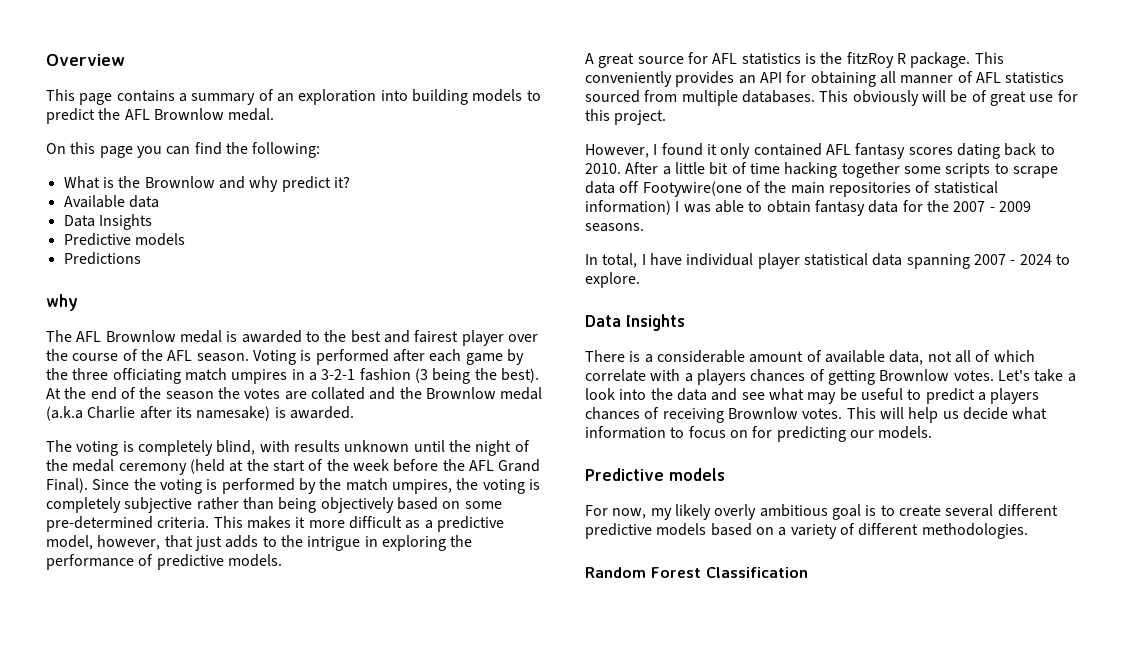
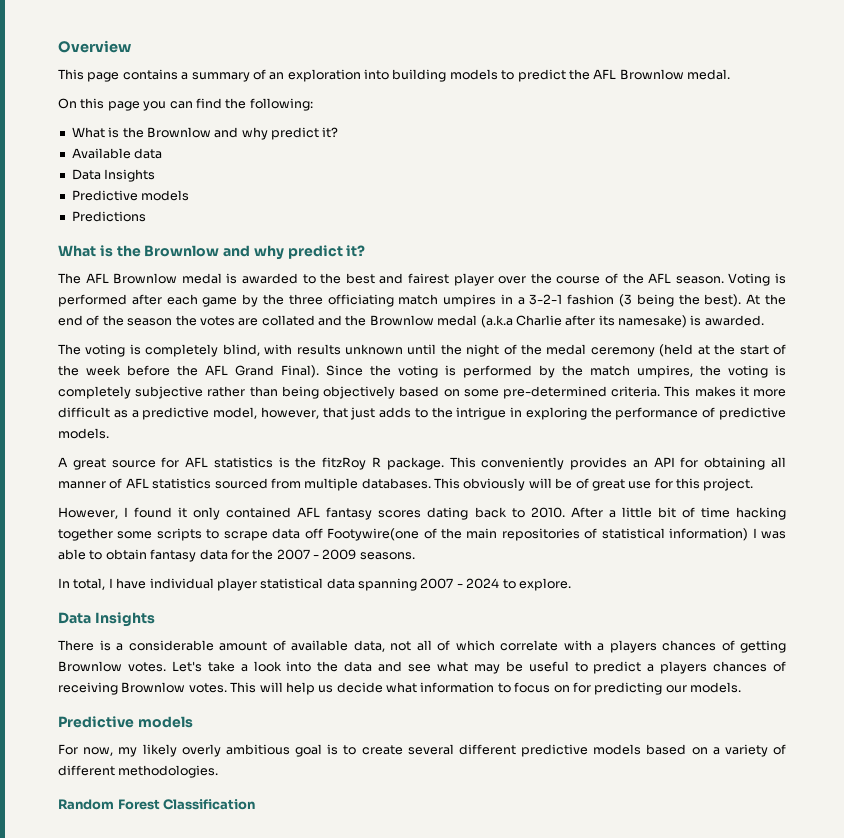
[46,294,78,311] why -> [58,245,366,260] What is the Brownlow and why predict it?

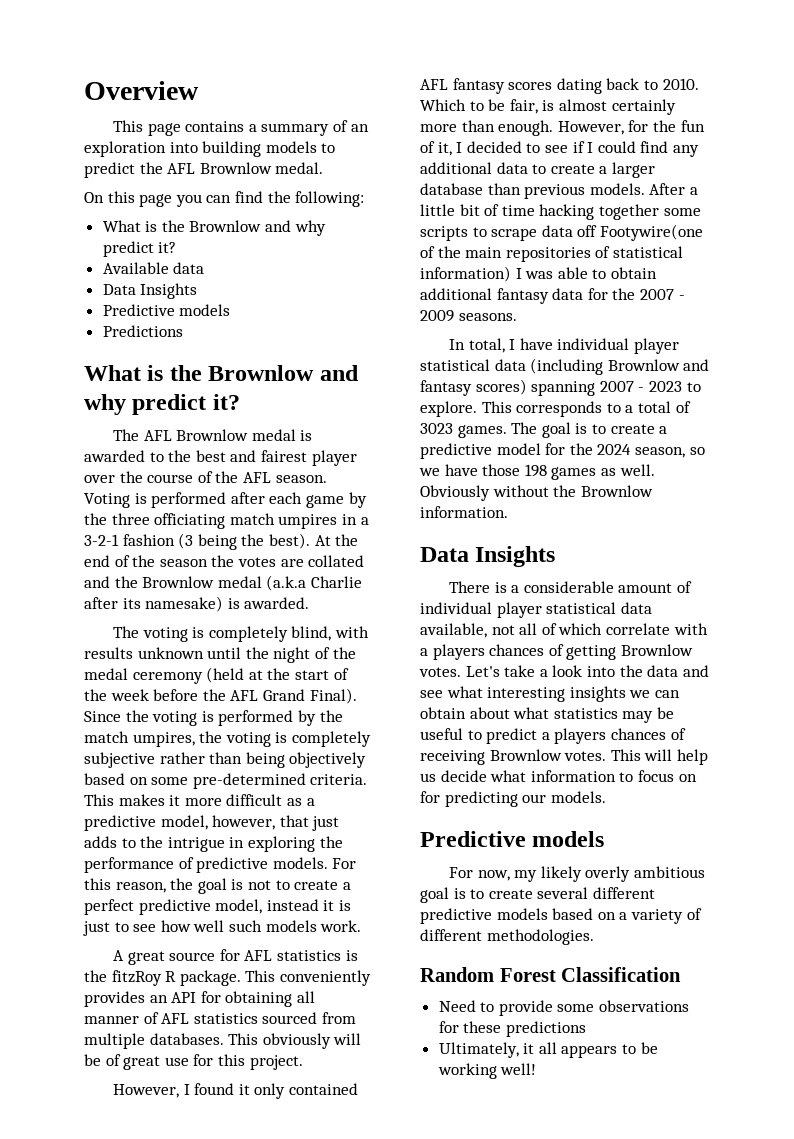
(109, 433) none -> [332,858,357,869] [84,878,351,894] [84,899,351,915] [83,920,362,936] For this reason, the goal is not to create a perfect predictive model, instead it is just to see how well such models work.
(565, 512) none -> [420,99,676,115] [420,120,705,136] [420,141,699,157] [420,162,655,178] [420,183,645,199] Which to be fair, is almost certainly more than enough. However, for the fun of it, I decided to see if I could find any additional data to create a larger database than previous models.
(147, 554) none -> [420,288,492,300] additional
(355, 583) none -> [530,358,710,375] [420,379,527,396] (including Brownlow and fantasy scores)
[466,578,500,589] 2024 -> [648,381,682,392] 2023
(571, 584) none -> [481,401,691,417] [420,422,668,438] [420,443,705,459] [419,464,655,480] [420,485,653,501] [420,506,508,518] This corresponds to a total of 3023 games. The goal is to create a predictive model for the 2024 season, so we have those 198 games as well. Obviously without the Brownlow information.
[291,640,385,652] available data, -> [420,602,652,618] [420,623,487,638] individual player statistical data available,
(468, 666) none -> [487,686,680,702] [420,707,618,719] interesting insights we can obtain about what statistics
(256, 804) none -> [438,1000,690,1016] [438,1021,586,1037] [438,1042,658,1058] [437,1063,537,1079] // Need to provide some observations for these predictions // Ultimately, it all appears to be working well!

